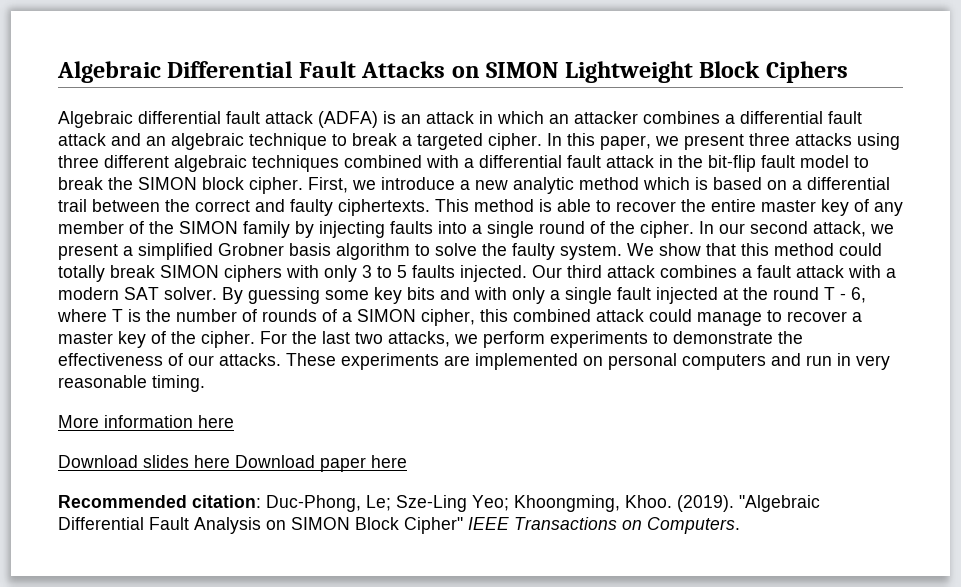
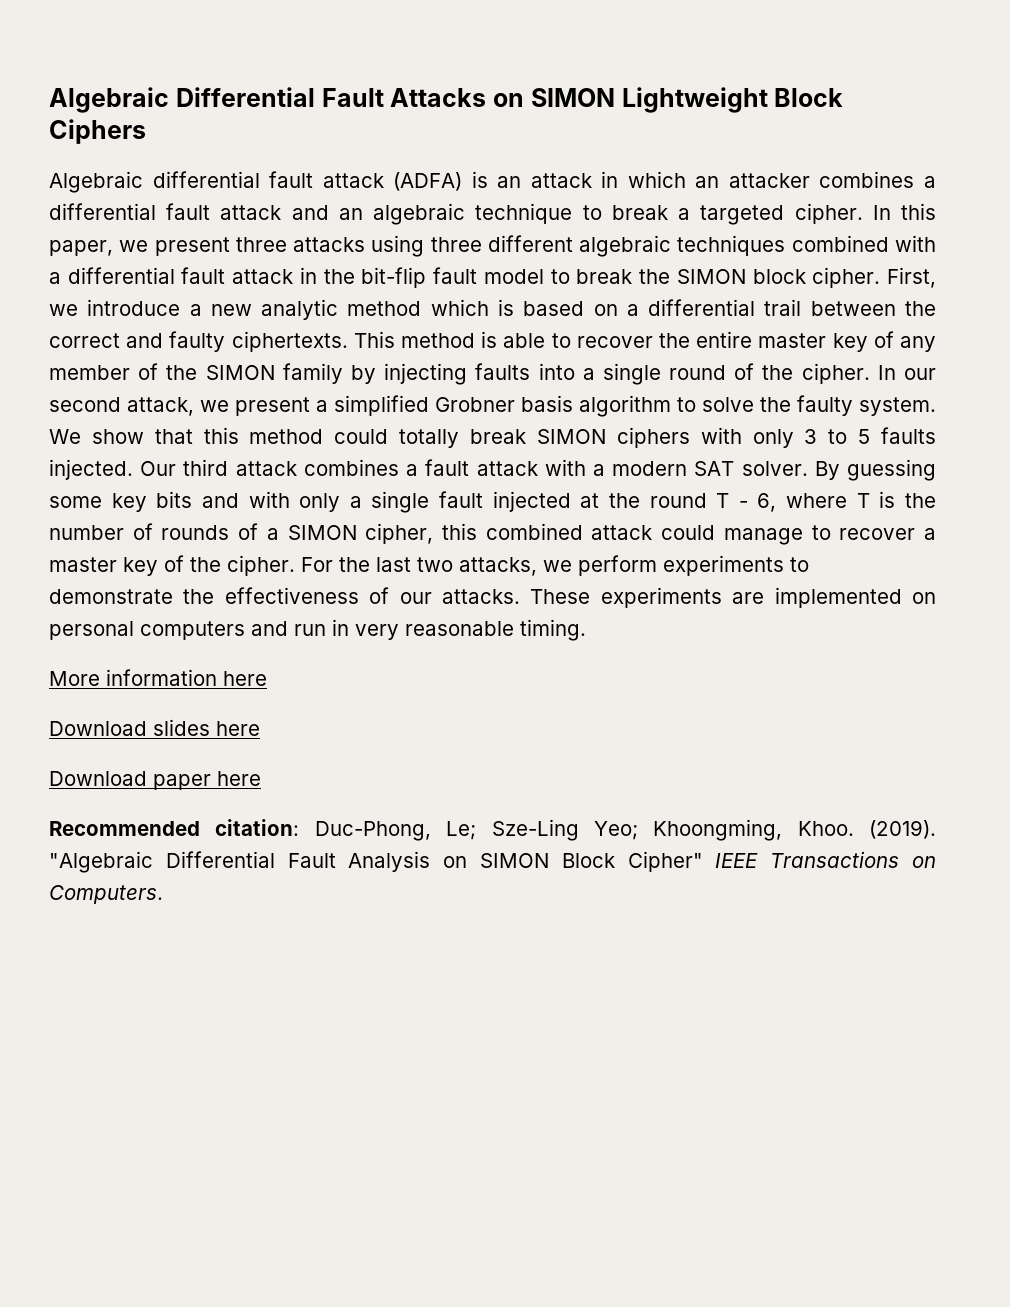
(230, 461) none -> (260, 728) //

